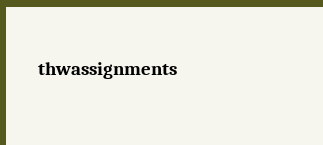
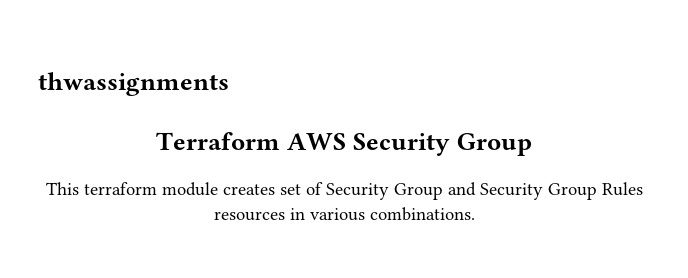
(177, 70) none -> [155,132,533,156] [45,182,643,200] [213,207,475,221] // Terraform AWS Security Group // This terraform module creates set of Security Group and Security Group Rules resources in various combinations.

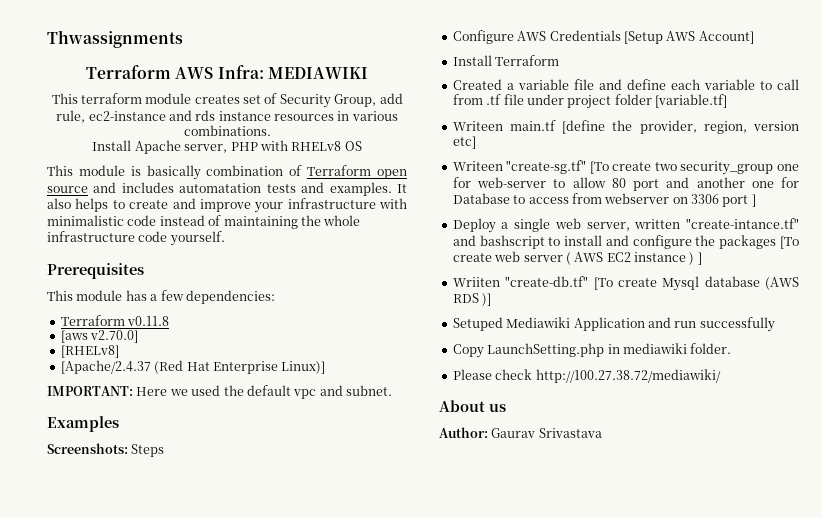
[38,72,229,96] thwassignments -> [47,30,183,48] Thwassignments
[353,133,533,156] Security Group -> [217,65,368,79] Infra: MEDIAWIKI
[393,182,643,200] [213,207,475,221] Group and Security Group Rules resources in various combinations. -> [334,93,403,107] [56,110,398,123] [183,125,271,136] [92,140,362,154] [47,165,407,180] [47,182,407,196] [47,198,407,213] [47,215,361,229] [47,231,225,246] [47,263,144,279] [47,290,275,304] [60,315,170,326] [60,330,139,343] [60,345,119,358] [60,360,326,374] [47,385,392,399] [47,416,119,432] [47,443,165,457] [452,30,754,44] [452,55,560,66] [452,79,799,90] [452,94,727,109] [452,120,799,134] [452,136,476,149] [452,160,799,175] [452,177,799,191] [452,193,756,207] [452,218,799,233] [452,235,799,249] [452,251,702,265] [452,276,799,291] [452,293,492,306] [452,317,775,332] [452,343,732,358] [452,369,721,383] [439,400,506,412] [439,427,602,438] Group, add rule, ec2-instance and rds instance resources in various combinations. // Install Apache server, PHP with RHELv8 OS // This module is basically combination of Terraform open source and includes automatation tests and examples. It also helps to create and improve your infrastructure with minimalistic code instead of maintaining the whole infrastructure code yourself. // Prerequisites // This module has a few dependencies: // Terraform v0.11.8 // [aws v2.70.0] // [RHELv8] // [Apache/2.4.37 (Red Hat Enterprise Linux)] // IMPORTANT: Here we used the default vpc and subnet. // Examples // Screenshots: Steps // Configure AWS Credentials [Setup AWS Account] // Install Terraform // Created a variable file and define each variable to call from .tf file under project folder [variable.tf] // Writeen main.tf [define the provider, region, version etc] // Writeen "create-sg.tf" [To create two security_group one for web-server to allow 80 port and another one for Database to access from webserver on 3306 port ] // Deploy a single web server, written "create-intance.tf" and bashscript to install and configure the packages [To create web server ( AWS EC2 instance ) ] // Wriiten "create-db.tf" [To create Mysql database (AWS RDS )] // Setuped Mediawiki Application and run successfully // Copy LaunchSetting.php in mediawiki folder. // Please check http://100.27.38.72/mediawiki/ // About us // Author: Gaurav Srivastava

